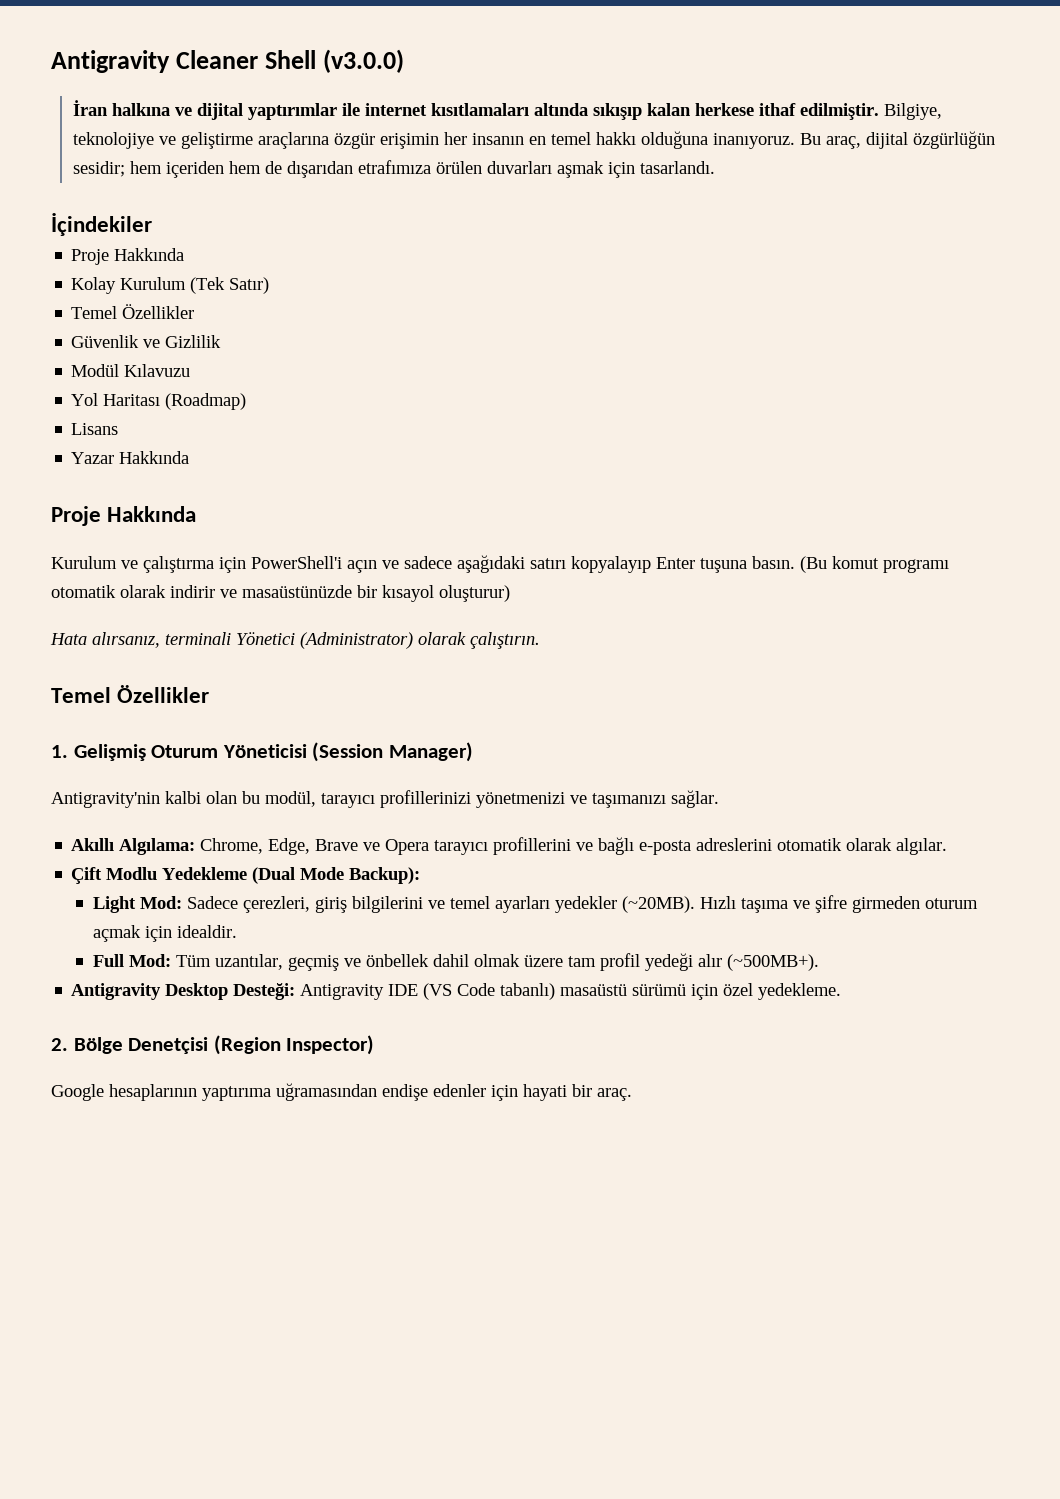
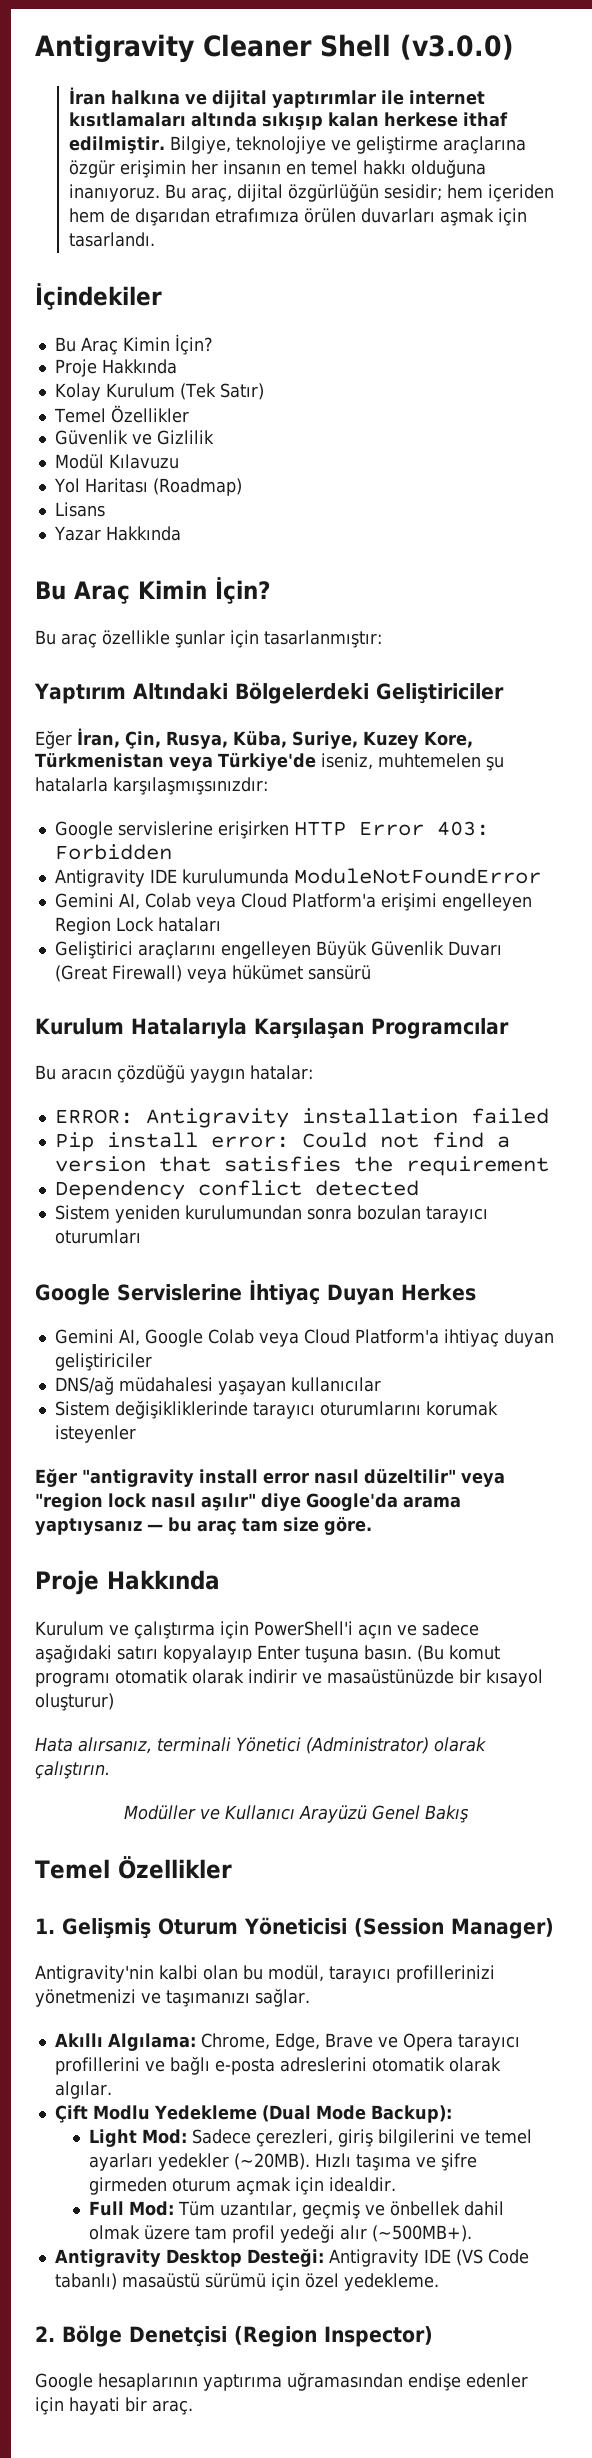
(152, 224) none -> [54,334,213,355] // Bu Araç Kimin İçin?
(190, 457) none -> [35,577,271,604] [35,630,382,648] [34,682,504,704] [35,728,473,749] [35,753,504,771] [35,777,268,795] [54,821,489,839] [54,844,172,860] [54,868,541,887] [54,893,532,911] [54,917,221,935] [54,941,502,959] [54,965,371,983] [35,1018,509,1039] [35,1064,313,1083] [54,1108,549,1128] [54,1132,510,1152] [54,1156,549,1176] [54,1180,419,1200] [54,1205,488,1223] [54,1229,141,1244] [35,1280,476,1305] [54,1329,554,1347] [54,1353,152,1371] [54,1376,381,1395] [54,1400,498,1419] [54,1425,136,1443] [35,1468,505,1487] [35,1493,461,1511] [35,1517,372,1535] // Bu Araç Kimin İçin? // Bu araç özellikle şunlar için tasarlanmıştır: // Yaptırım Altındaki Bölgelerdeki Geliştiriciler // Eğer İran, Çin, Rusya, Küba, Suriye, Kuzey Kore, Türkmenistan veya Türkiye'de iseniz, muhtemelen şu hatalarla karşılaşmışsınızdır: // Google servislerine erişirken HTTP Error 403: Forbidden // Antigravity IDE kurulumunda ModuleNotFoundError // Gemini AI, Colab veya Cloud Platform'a erişimi engelleyen Region Lock hataları // Geliştirici araçlarını engelleyen Büyük Güvenlik Duvarı (Great Firewall) veya hükümet sansürü // Kurulum Hatalarıyla Karşılaşan Programcılar // Bu aracın çözdüğü yaygın hatalar: // ERROR: Antigravity installation failed // Pip install error: Could not find a version that satisfies the requirement // Dependency conflict detected // Sistem yeniden kurulumundan sonra bozulan tarayıcı oturumları // Google Servislerine İhtiyaç Duyan Herkes // Gemini AI, Google Colab veya Cloud Platform'a ihtiyaç duyan geliştiriciler // DNS/ağ müdahalesi yaşayan kullanıcılar // Sistem değişikliklerinde tarayıcı oturumlarını korumak isteyenler // Eğer "antigravity install error nasıl düzeltilir" veya "region lock nasıl aşılır" diye Google'da arama yaptıysanız — bu araç tam size göre.
(540, 640) none -> [124,1805,469,1823] // Modüller ve Kullanıcı Arayüzü Genel Bakış

